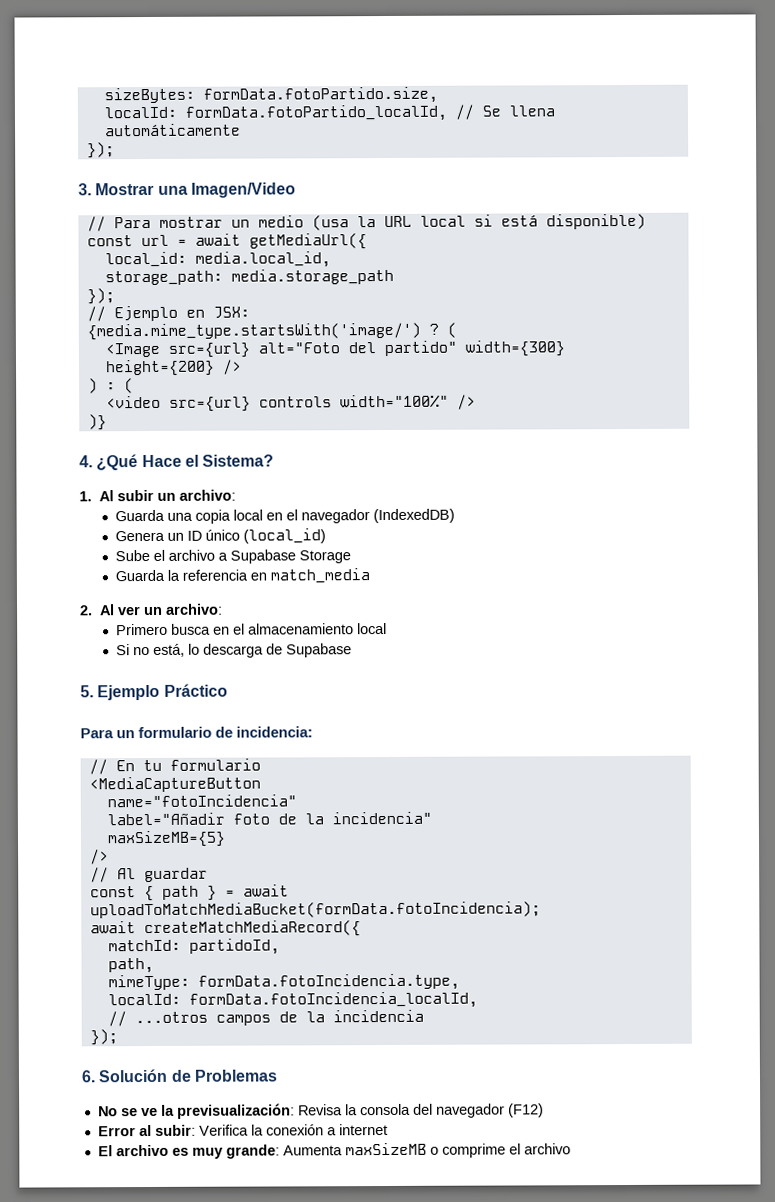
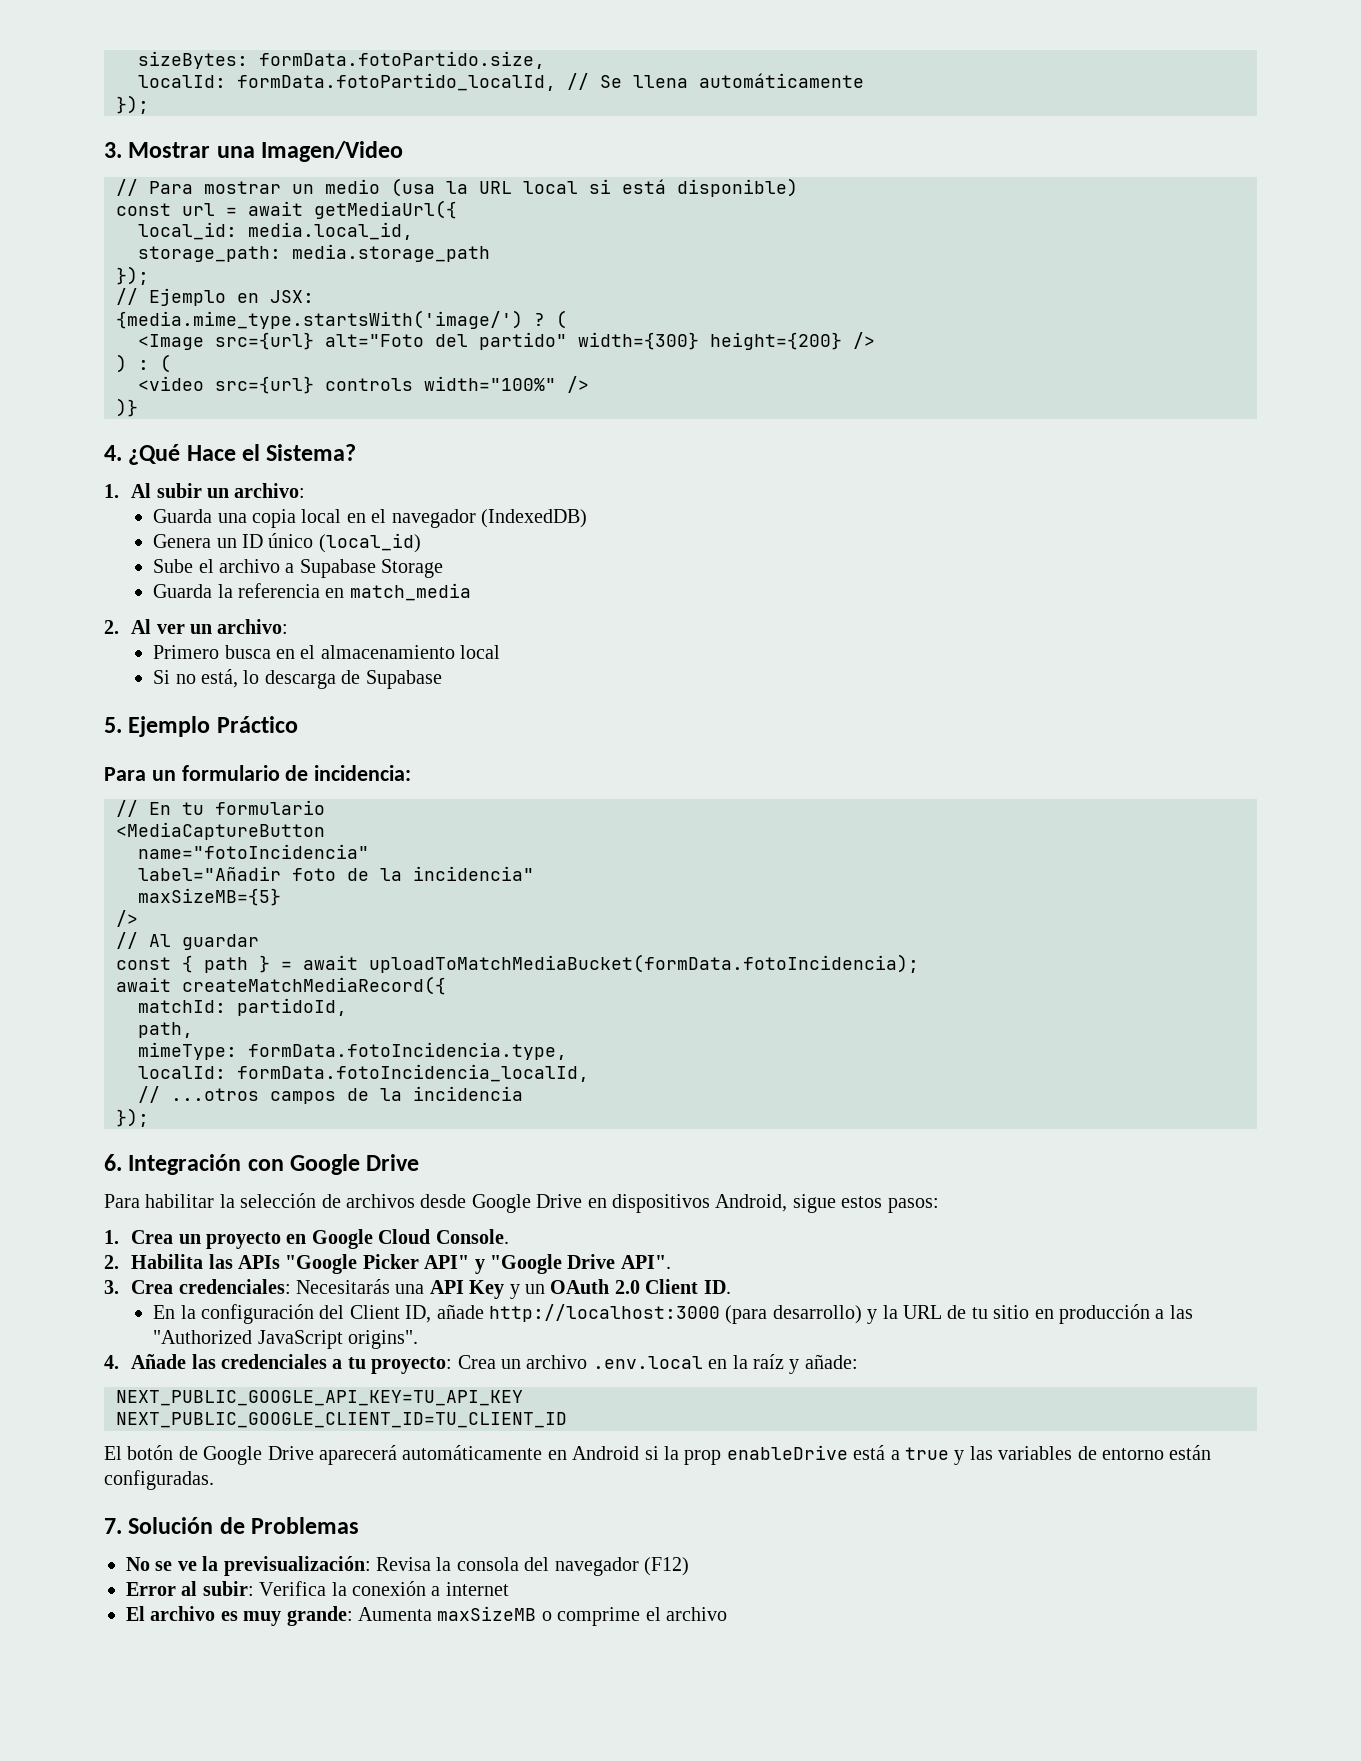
(96, 1076) none -> [128,1154,420,1175] [104,1193,939,1213] [104,1229,509,1249] [104,1254,671,1274] [104,1279,731,1299] [153,1304,1193,1324] [153,1330,418,1349] [104,1354,858,1374] [116,1390,523,1406] [116,1412,567,1428] [104,1445,1212,1465] [104,1470,214,1490] [104,1518,122,1534] Integración con Google Drive // Para habilitar la selección de archivos desde Google Drive en dispositivos Android, sigue estos pasos: // 1. Crea un proyecto en Google Cloud Console. // 2. Habilita las APIs "Google Picker API" y "Google Drive API". // 3. Crea credenciales: Necesitarás una API Key y un OAuth 2.0 Client ID. // En la configuración del Client ID, añade http://localhost:3000 (para desarrollo) y la URL de tu sitio en producción a las "Authorized JavaScript origins". // 4. Añade las credenciales a tu proyecto: Crea un archivo .env.local en la raíz y añade: // NEXT_PUBLIC_GOOGLE_API_KEY=TU_API_KEY // NEXT_PUBLIC_GOOGLE_CLIENT_ID=TU_CLIENT_ID // El botón de Google Drive aparecerá automáticamente en Android si la prop enableDrive está a true y las variables de entorno están configuradas. // 7.

